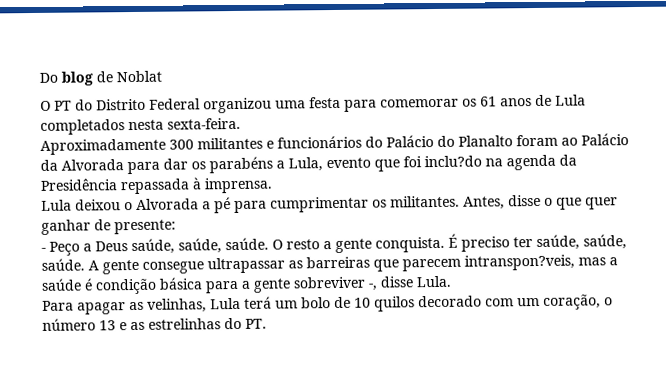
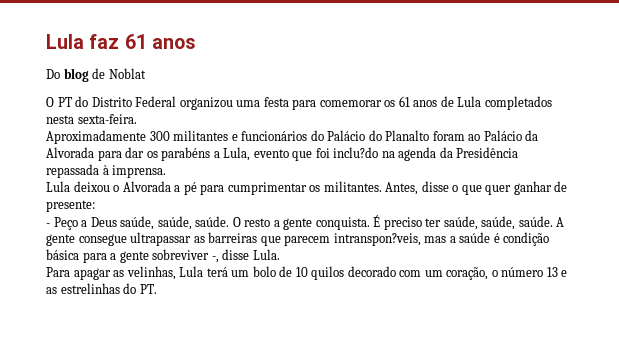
(39, 77) none -> [46,34,195,49] Lula faz 61 anos //

